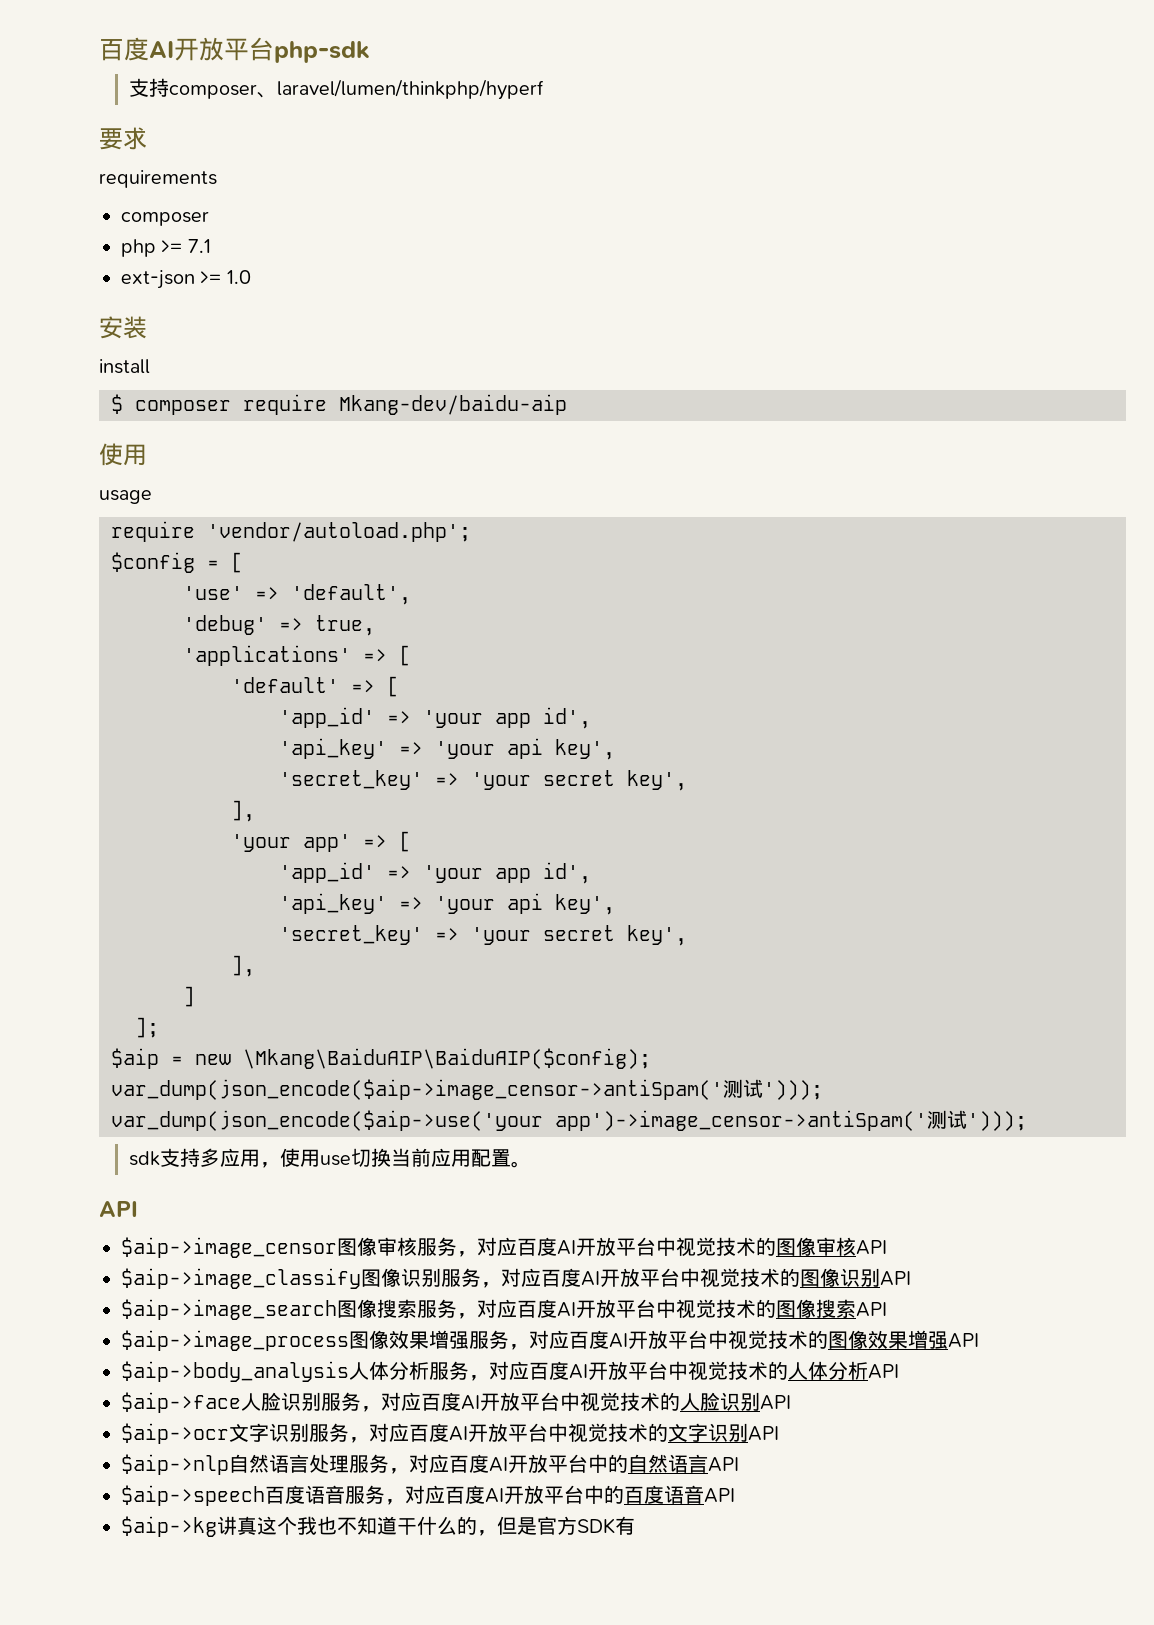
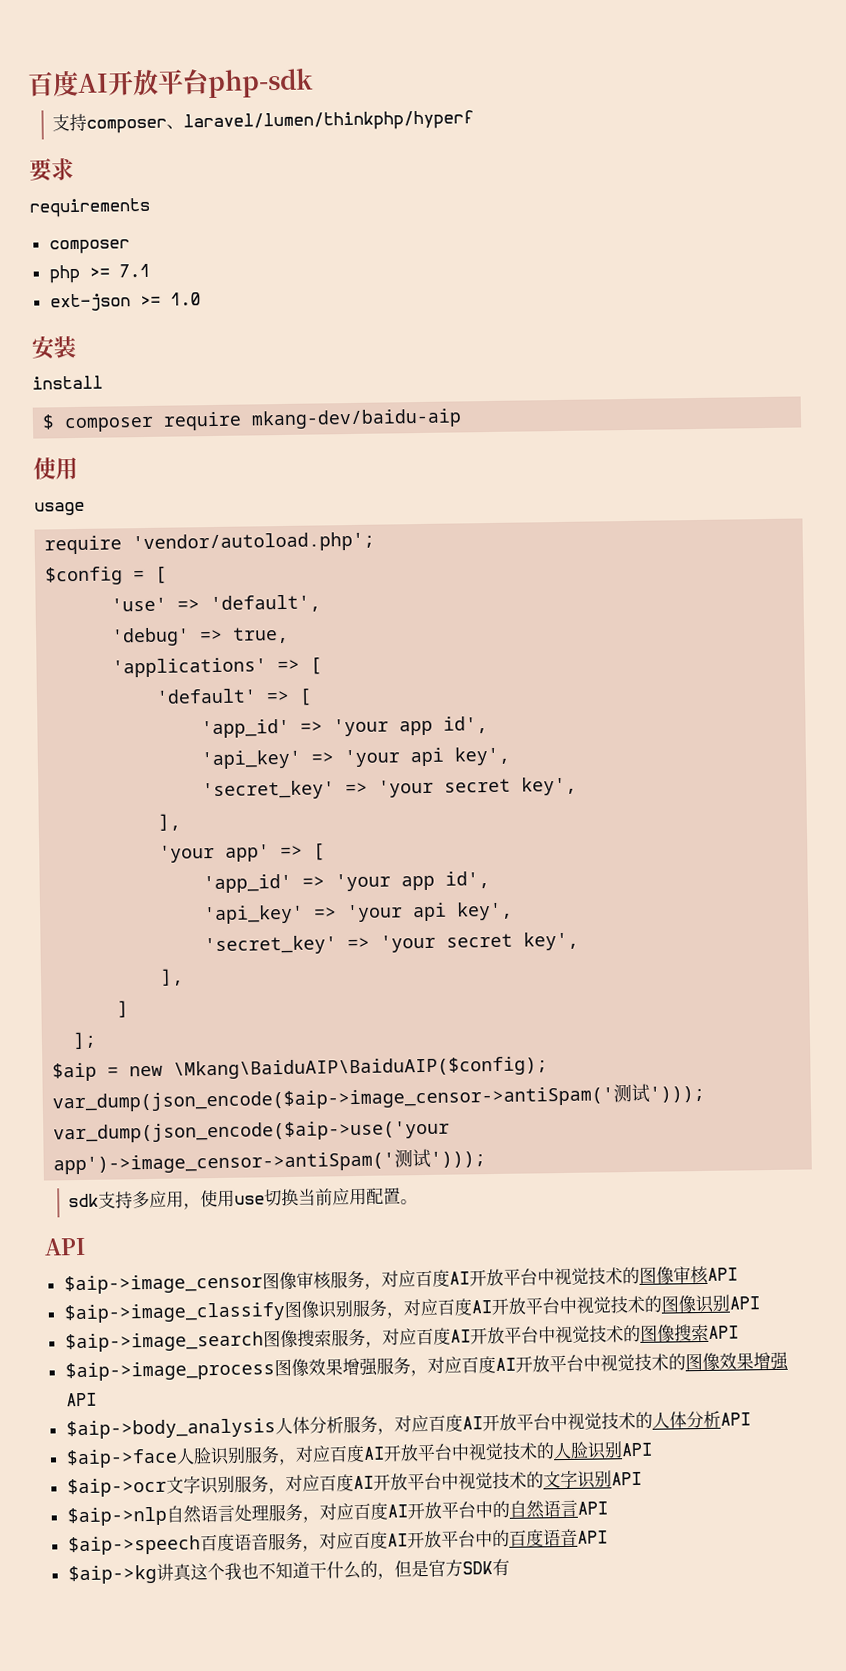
[339,394,567,415] Mkang-dev/baidu-aip -> [251,408,463,430] mkang-dev/baidu-aip

